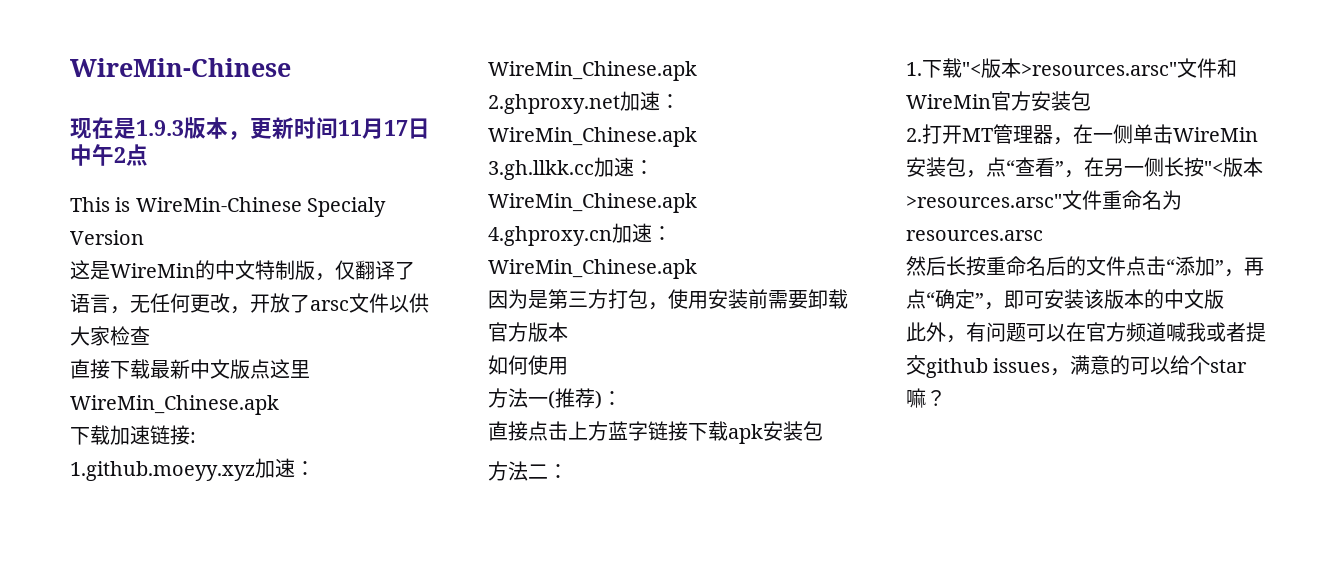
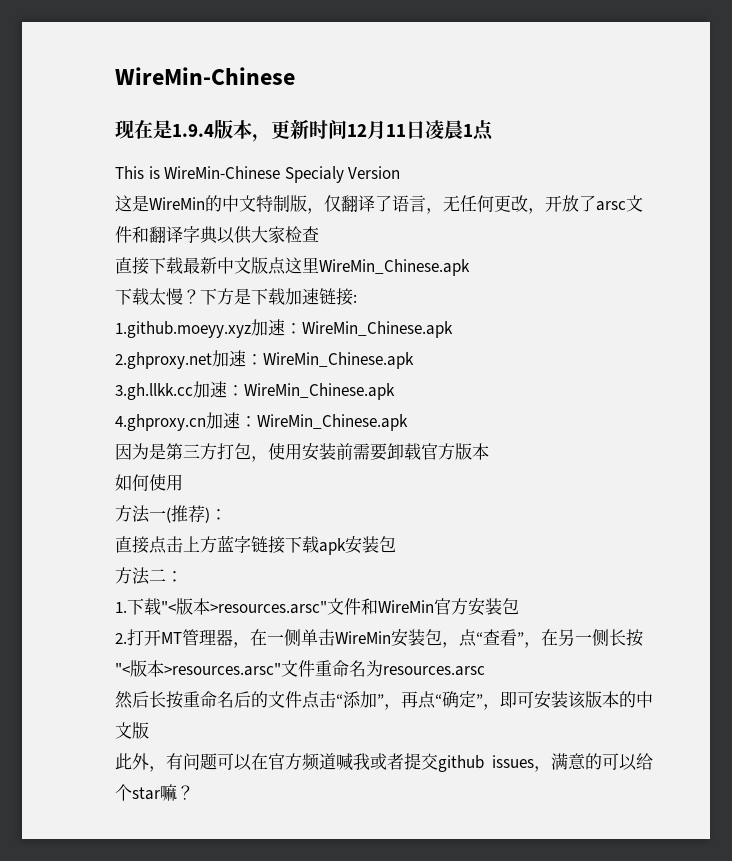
[136,120,184,136] 1.9.3 -> [172,124,214,137] 1.9.4
[338,118,430,139] [70,144,126,166] 11月17日中午2 -> [347,120,473,140] 12月11日凌晨1
(389, 303) none -> [132,226,218,244] 和翻译字典
(110, 435) none -> [149,288,285,305] 太慢？下方是下载

